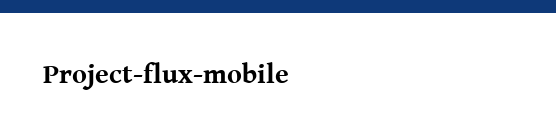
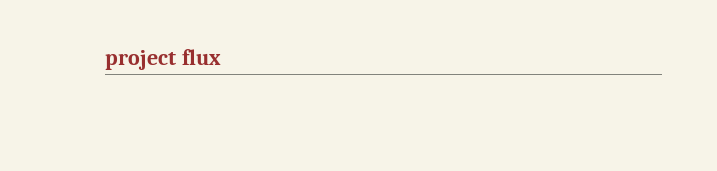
[43,62,289,90] Project-flux-mobile -> [105,49,221,70] project flux

